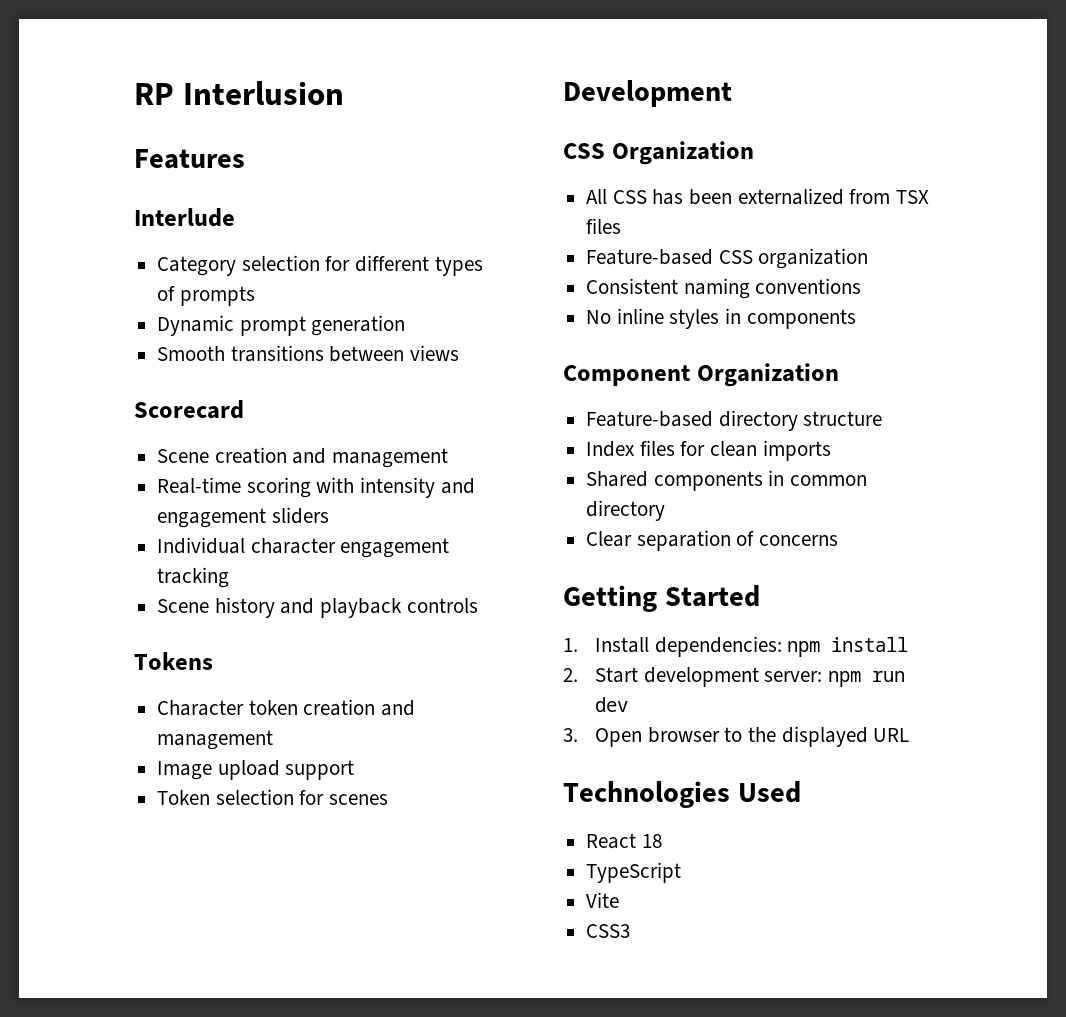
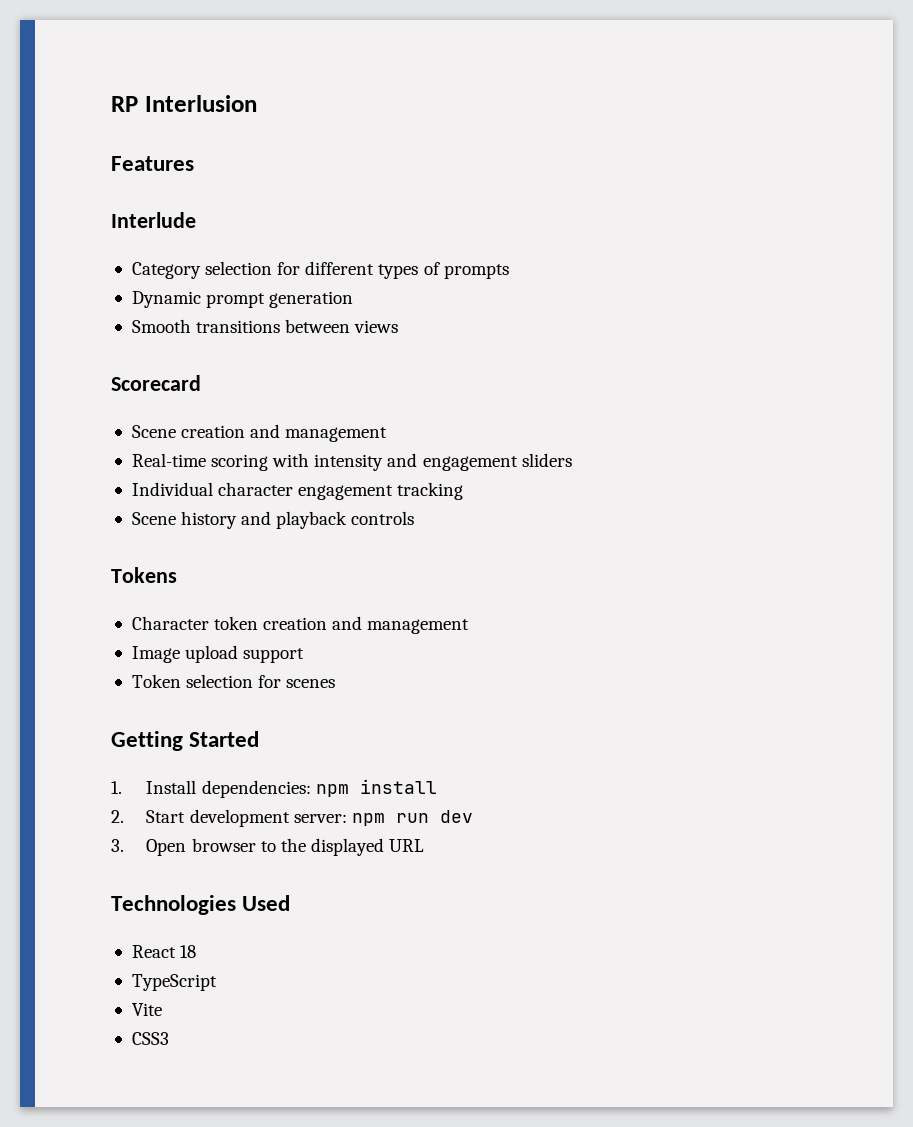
[563,80,732,107] [563,141,754,165] [586,188,930,205] [586,218,622,234] [586,248,869,269] [586,278,862,299] [586,308,856,329] [563,363,839,387] [586,410,883,431] [586,440,831,461] [586,470,868,491] [586,500,666,521] [586,530,839,551] // Development // CSS Organization // All CSS has been externalized from TSX files // Feature-based CSS organization // Consistent naming conventions // No inline styles in components // Component Organization // Feature-based directory structure // Index files for clean imports // Shared components in common directory // Clear separation of concerns -> (336, 683) none

